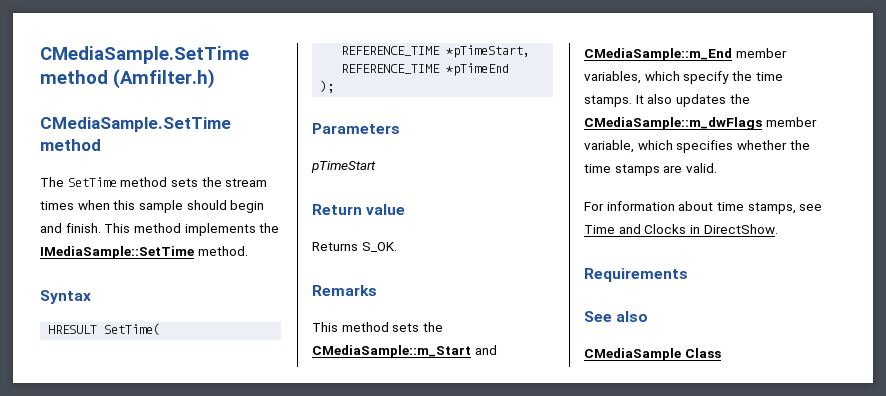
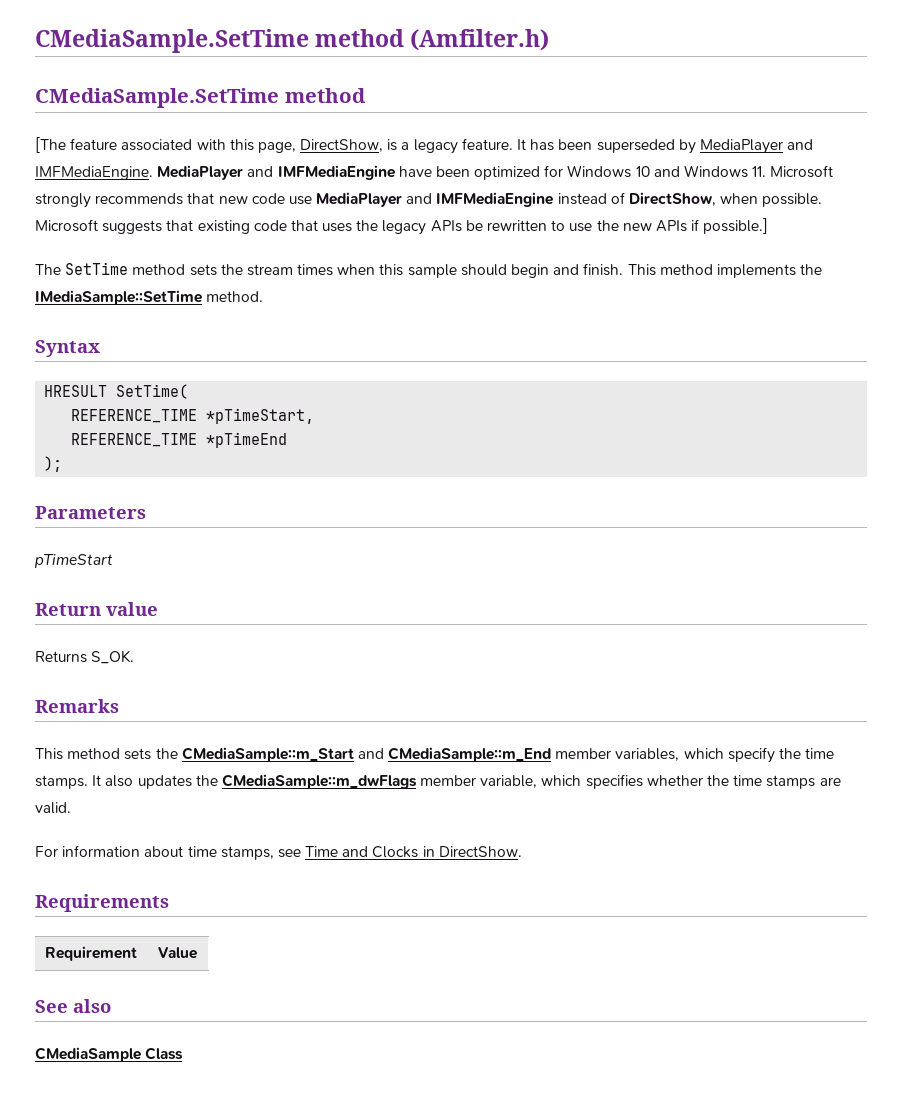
(101, 145) none -> [35,137,814,154] [35,165,834,180] [35,192,823,208] [35,218,769,235] // [The feature associated with this page, DirectShow, is a legacy feature. It has been superseded by MediaPlayer and IMFMediaEngine. MediaPlayer and IMFMediaEngine have been optimized for Windows 10 and Windows 11. Microsoft strongly recommends that new code use MediaPlayer and IMFMediaEngine instead of DirectShow, when possible. Microsoft suggests that existing code that uses the legacy APIs be rewritten to use the new APIs if possible.]
(688, 275) none -> [45,946,138,961] [158,947,198,959] // Requirement | Value

